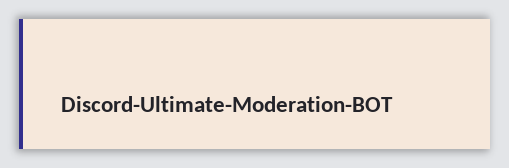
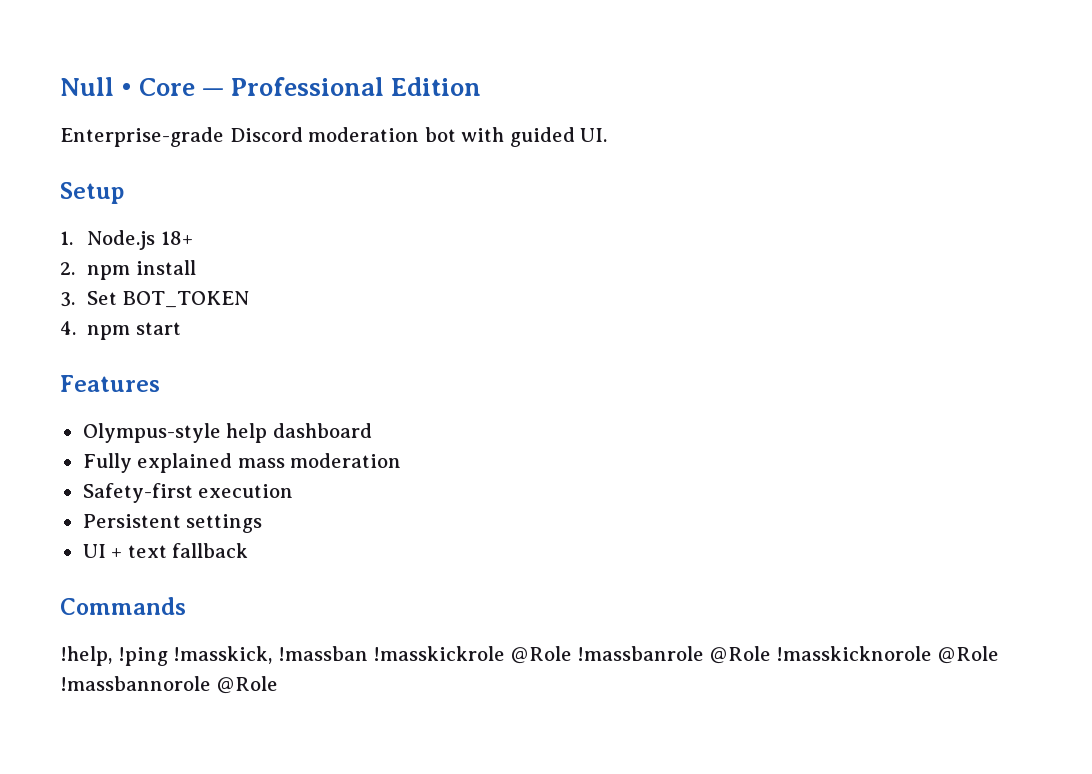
[61,96,393,112] Discord-Ultimate-Moderation-BOT -> [60,77,482,96] [60,127,608,147] [60,182,124,204] [60,230,193,250] [60,260,196,280] [60,291,249,308] [60,321,181,340] [60,375,160,392] [82,423,372,443] [82,453,402,473] [82,483,294,503] [82,514,263,533] [82,543,249,558] [60,597,186,615] [60,646,999,666] [60,676,278,694] Null • Core — Professional Edition // Enterprise-grade Discord moderation bot with guided UI. // Setup // 1. Node.js 18+ // 2. npm install // 3. Set BOT_TOKEN // 4. npm start // Features // Olympus-style help dashboard // Fully explained mass moderation // Safety-first execution // Persistent settings // UI + text fallback // Commands // !help, !ping !masskick, !massban !masskickrole @Role !massbanrole @Role !masskicknorole @Role !massbannorole @Role

